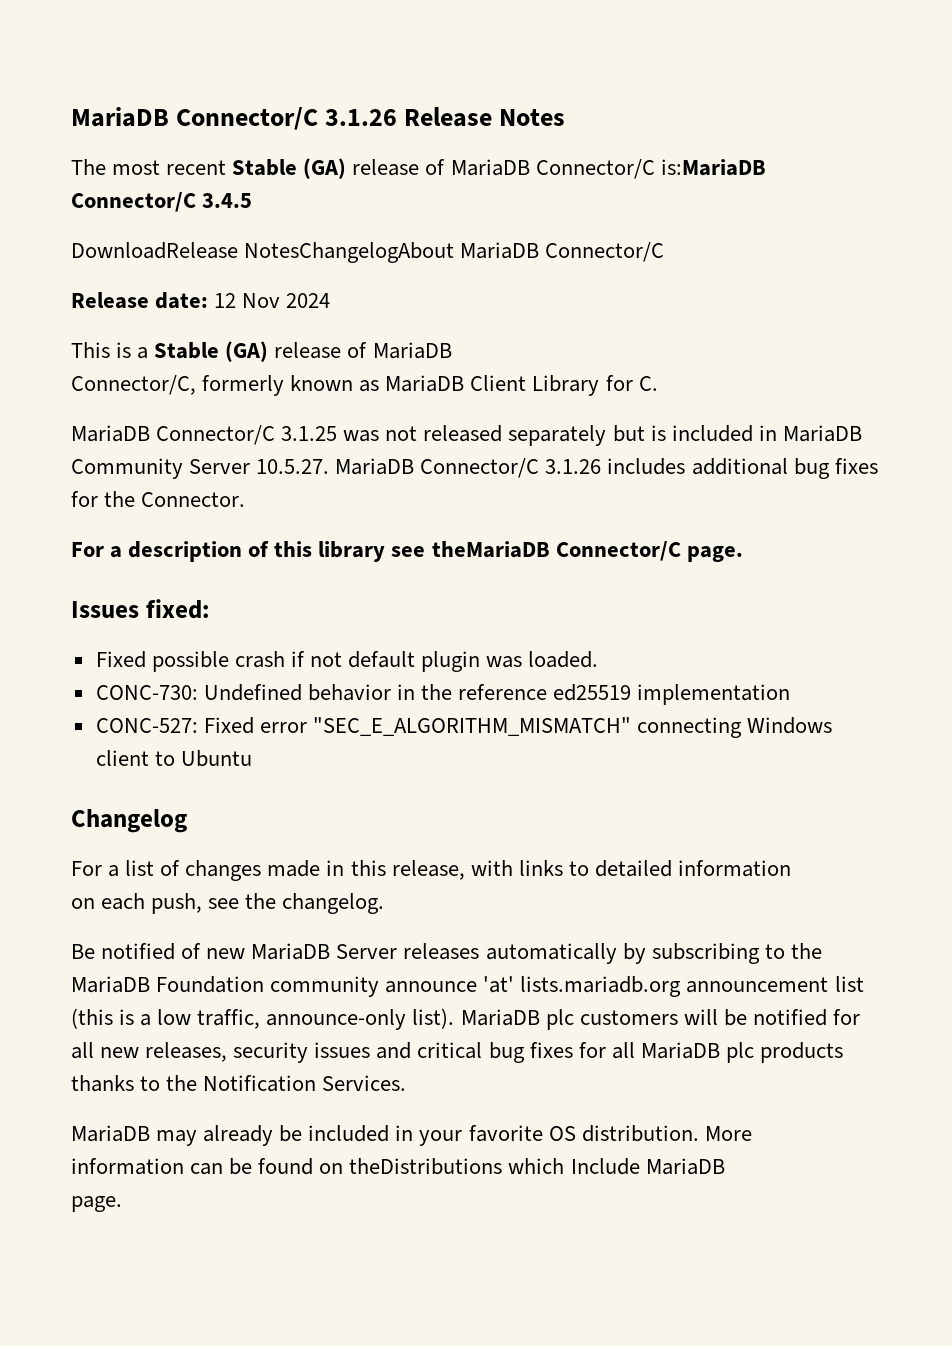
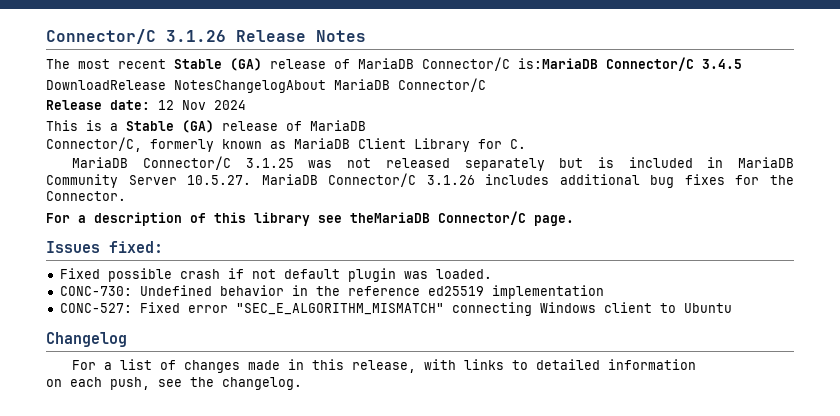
[71,107,169,127] MariaDB -> (46, 36) none
[71,943,822,964] [71,976,864,997] [71,1008,860,1030] [71,1042,843,1063] [71,1075,407,1092] [71,1125,752,1146] [71,1158,725,1175] [71,1196,122,1212] // Be notified of new MariaDB Server releases automatically by subscribing to the MariaDB Foundation community announce 'at' lists.mariadb.org announcement list (this is a low traffic, announce-only list). MariaDB plc customers will be notified for all new releases, security issues and critical bug fixes for all MariaDB plc products thanks to the Notification Services. // MariaDB may already be included in your favorite OS distribution. More // information can be found on theDistributions which Include MariaDB // page. -> (302, 383) none

